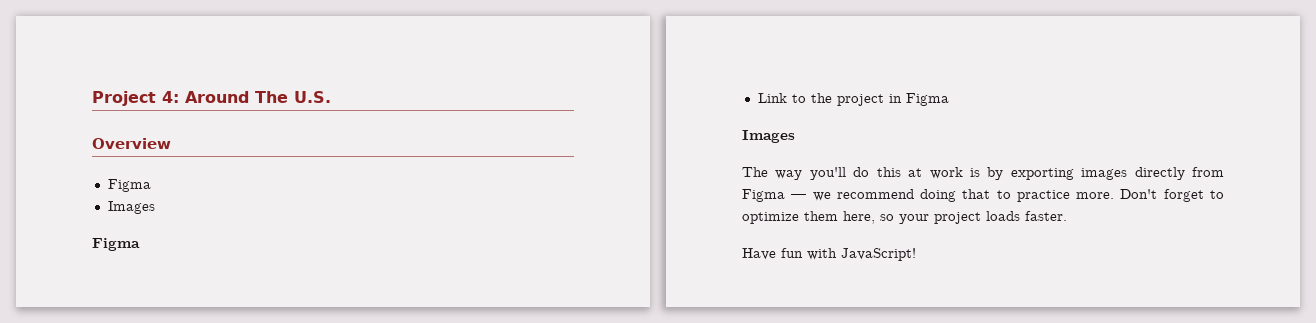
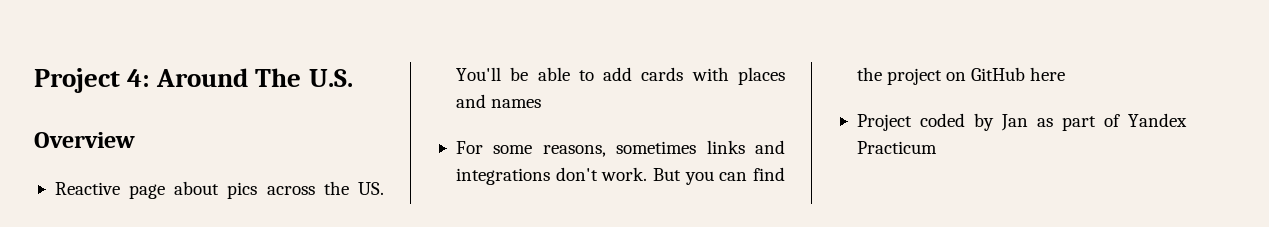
[107,179,151,192] [107,201,155,214] [92,238,140,251] [757,93,949,106] [742,130,795,143] [742,167,1224,180] [742,189,1224,202] [742,211,1067,224] [742,248,916,261] Figma // Images // Figma // Link to the project in Figma // Images // The way you'll do this at work is by exporting images directly from Figma — we recommend doing that to practice more. Don't forget to optimize them here, so your project loads faster. // Have fun with JavaScript! -> [54,181,384,199] [455,67,785,85] [455,94,542,108] [455,140,786,157] [455,167,785,185] [856,67,1066,85] [856,113,1187,131] [856,141,937,154] Reactive page about pics across the US. You'll be able to add cards with places and names // For some reasons, sometimes links and integrations don't work. But you can find the project on GitHub here // Project coded by Jan as part of Yandex Practicum

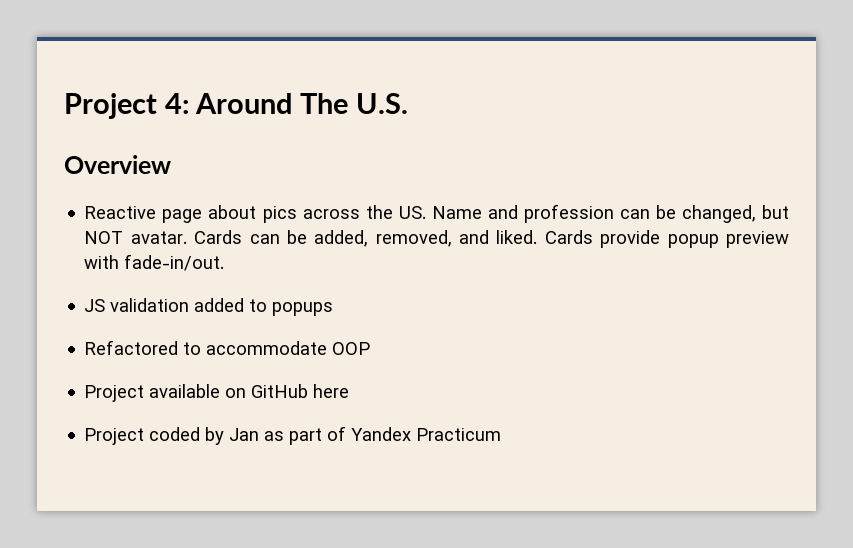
[455,67,785,85] [455,94,542,108] [455,140,786,157] [455,167,785,185] [856,67,943,85] You'll be able to add cards with places and names // For some reasons, sometimes links and integrations don't work. But you can find the project -> [431,204,789,223] [84,230,789,248] [84,254,225,271] [84,298,334,316] [84,340,371,355] [84,384,221,402] Name and profession can be changed, but NOT avatar. Cards can be added, removed, and liked. Cards provide popup preview with fade-in/out. // JS validation added to popups // Refactored to accommodate OOP // Project available

